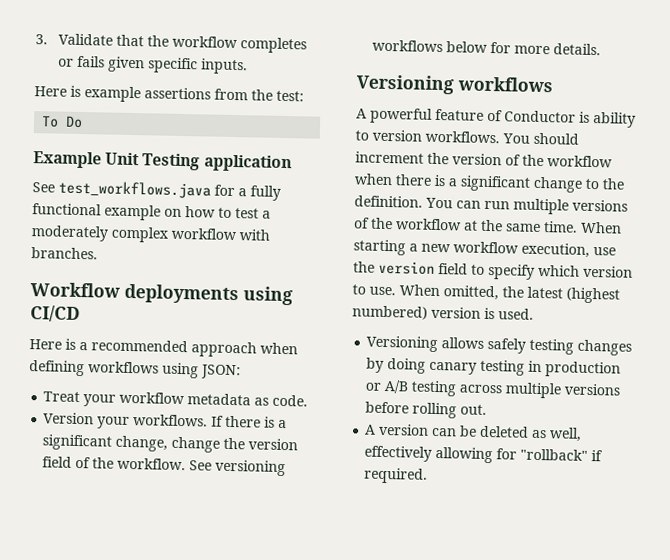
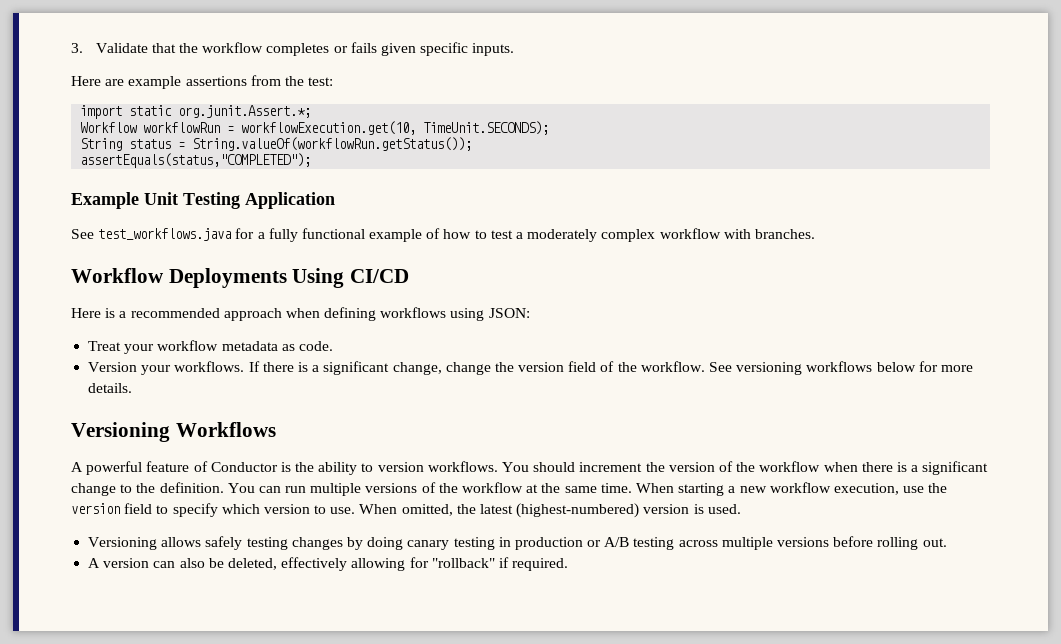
[70,85,81,97] is -> [105,79,125,86] are
[41,115,84,129] To Do -> [80,105,312,119] [80,121,550,135] [80,137,473,151] [80,153,312,168] import static org.junit.Assert.*; // Workflow workflowRun = workflowExecution.get(10, TimeUnit.SECONDS); // String status = String.valueOf(workflowRun.getStatus()); // assertEquals(status,"COMPLETED");
[203,154,292,173] application -> [245,192,335,209] Application
[164,208,182,217] on -> [426,228,441,239] of
[124,283,293,306] deployments using -> [168,268,345,288] Deployments Using
[457,76,553,93] workflows -> [175,422,276,437] Workflows
(590, 117) none -> [295,462,315,472] the
[566,287,620,304] [352,305,428,320] (highest numbered) -> [516,503,640,518] (highest-numbered)
[459,425,583,442] be deleted as well, -> [179,558,277,570] also be deleted,

